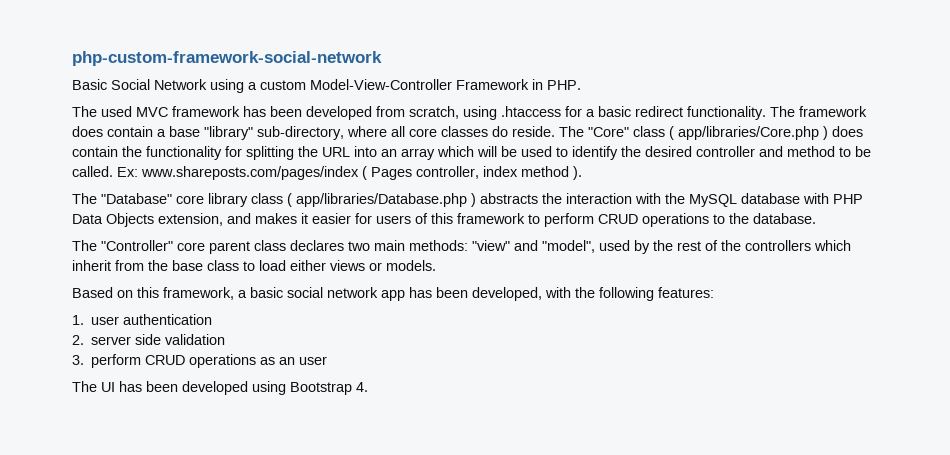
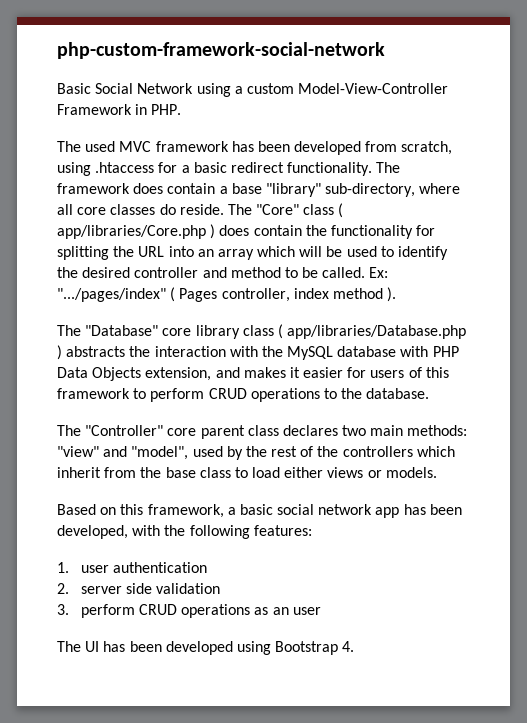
[141,166,359,180] www.shareposts.com/pages/index -> [57,288,166,302] ".../pages/index"

